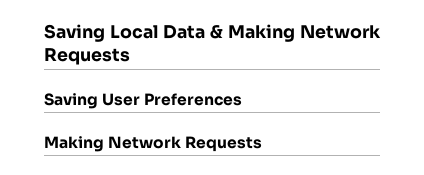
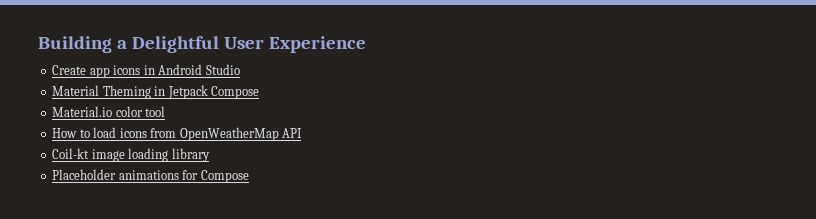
[44,24,381,42] [44,48,130,65] [44,93,243,109] [44,136,263,152] Saving Local Data & Making Network Requests // Saving User Preferences // Making Network Requests -> [38,36,366,53] [52,64,240,78] [52,85,260,99] [52,106,166,117] [52,127,303,141] [52,148,210,162] [52,169,249,183] Building a Delightful User Experience // Create app icons in Android Studio // Material Theming in Jetpack Compose // Material.io color tool // How to load icons from OpenWeatherMap API // Coil-kt image loading library // Placeholder animations for Compose

